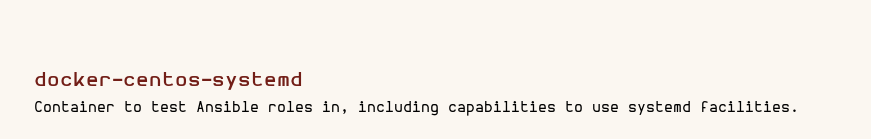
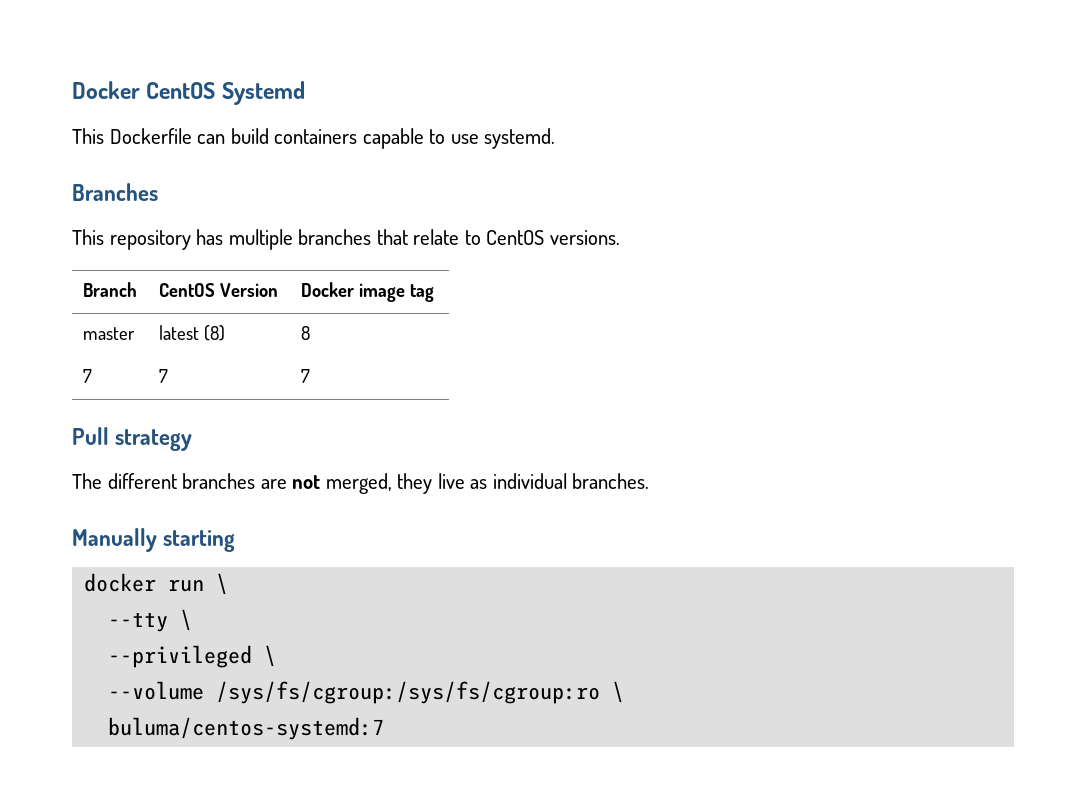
[34,72,303,90] [34,101,799,116] docker-centos-systemd // Container to test Ansible roles in, including capabilities to use systemd facilities. -> [72,81,305,105] [72,128,556,149] [72,183,158,201] [72,229,620,250] [82,282,137,297] [158,283,278,297] [300,282,434,302] [82,327,135,340] [158,325,225,341] [300,326,310,340] [82,369,92,383] [158,369,168,383] [300,369,310,383] [72,427,193,451] [72,473,650,494] [72,528,236,552] [84,573,229,595] [108,609,193,632] [108,645,277,668] [108,681,625,704] [108,717,385,740] Docker CentOS Systemd // This Dockerfile can build containers capable to use systemd. // Branches // This repository has multiple branches that relate to CentOS versions. // Branch | CentOS Version | Docker image tag // master | latest (8) | 8 // 7 | 7 | 7 // Pull strategy // The different branches are not merged, they live as individual branches. // Manually starting // docker run \ // --tty \ // --privileged \ // --volume /sys/fs/cgroup:/sys/fs/cgroup:ro \ // buluma/centos-systemd:7

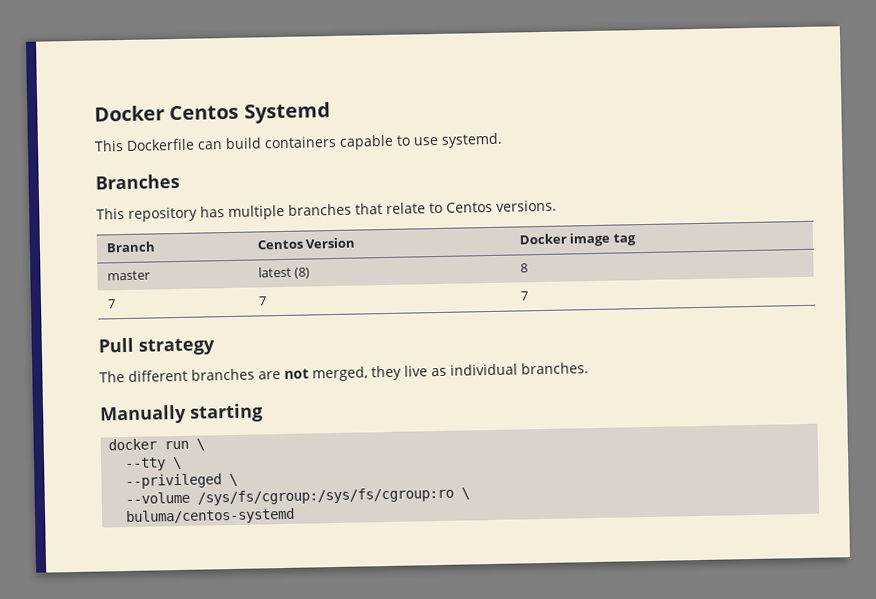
[72,81,216,99] Docker CentOS -> [94,104,240,122] Docker Centos
[486,230,545,245] CentOS -> [446,201,493,213] Centos
[158,283,215,297] CentOS -> [256,239,303,250] Centos
[108,717,385,740] buluma/centos-systemd:7 -> [126,507,296,526] buluma/centos-systemd

